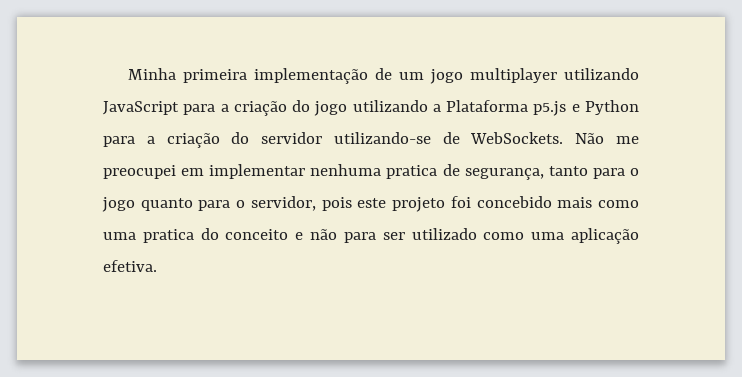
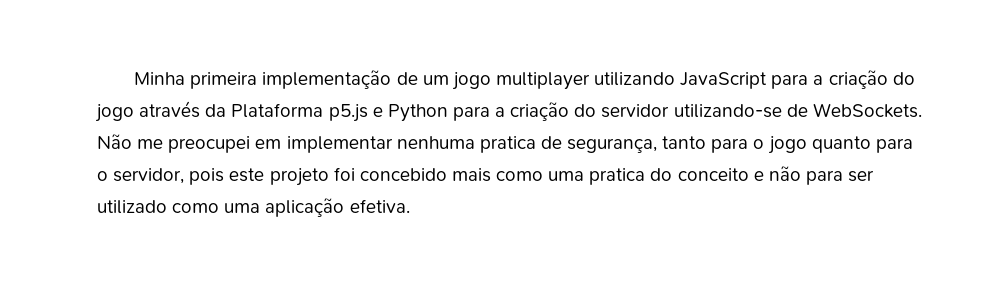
[352,100,441,112] utilizando a -> [139,101,227,118] através da

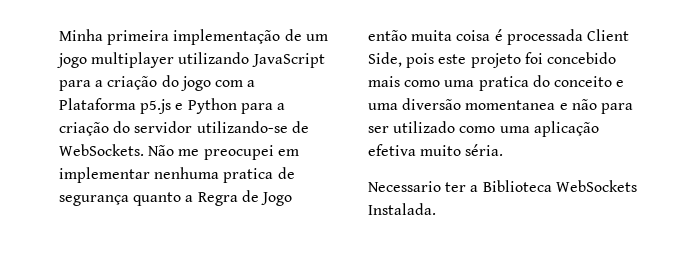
[139,101,227,118] através da -> [214,80,256,87] com a
[567,136,913,154] [97,168,185,184] segurança, tanto para o jogo quanto para o servidor, -> [59,190,292,206] [368,29,629,45] [368,52,402,67] segurança quanto a Regra de Jogo então muita coisa é processada Client Side,
(764, 176) none -> [368,98,568,110] uma diversão momentanea e
[349,199,410,213] efetiva. -> [368,144,504,156] [368,180,637,192] [368,203,436,215] efetiva muito séria. // Necessario ter a Biblioteca WebSockets Instalada.

